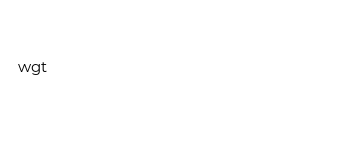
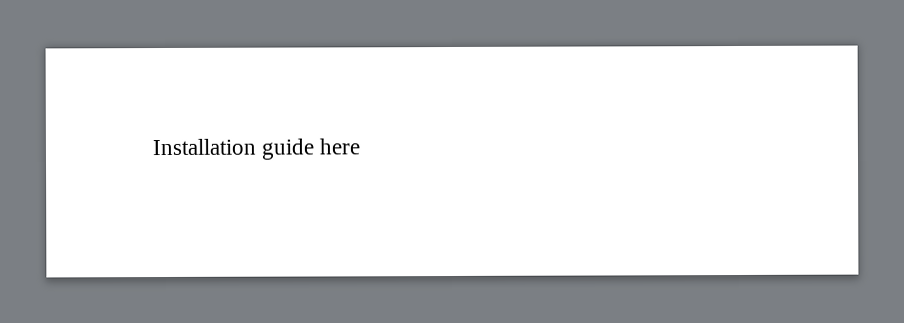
[18,62,47,75] wgt -> [152,138,361,160] Installation guide here

